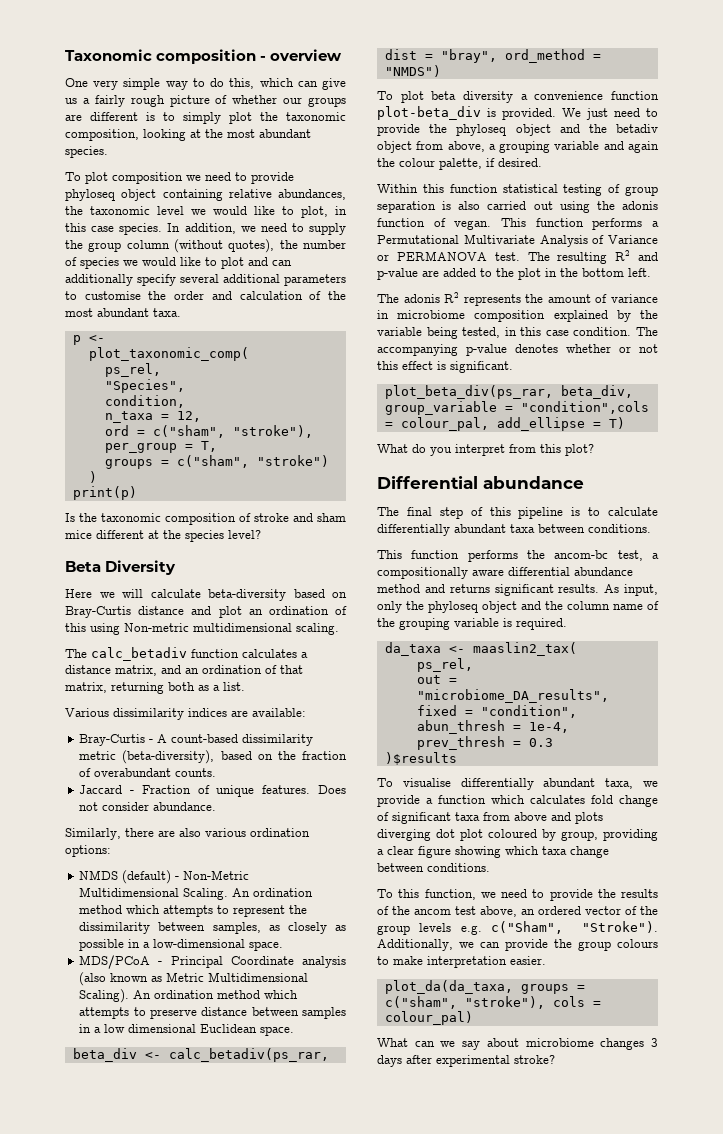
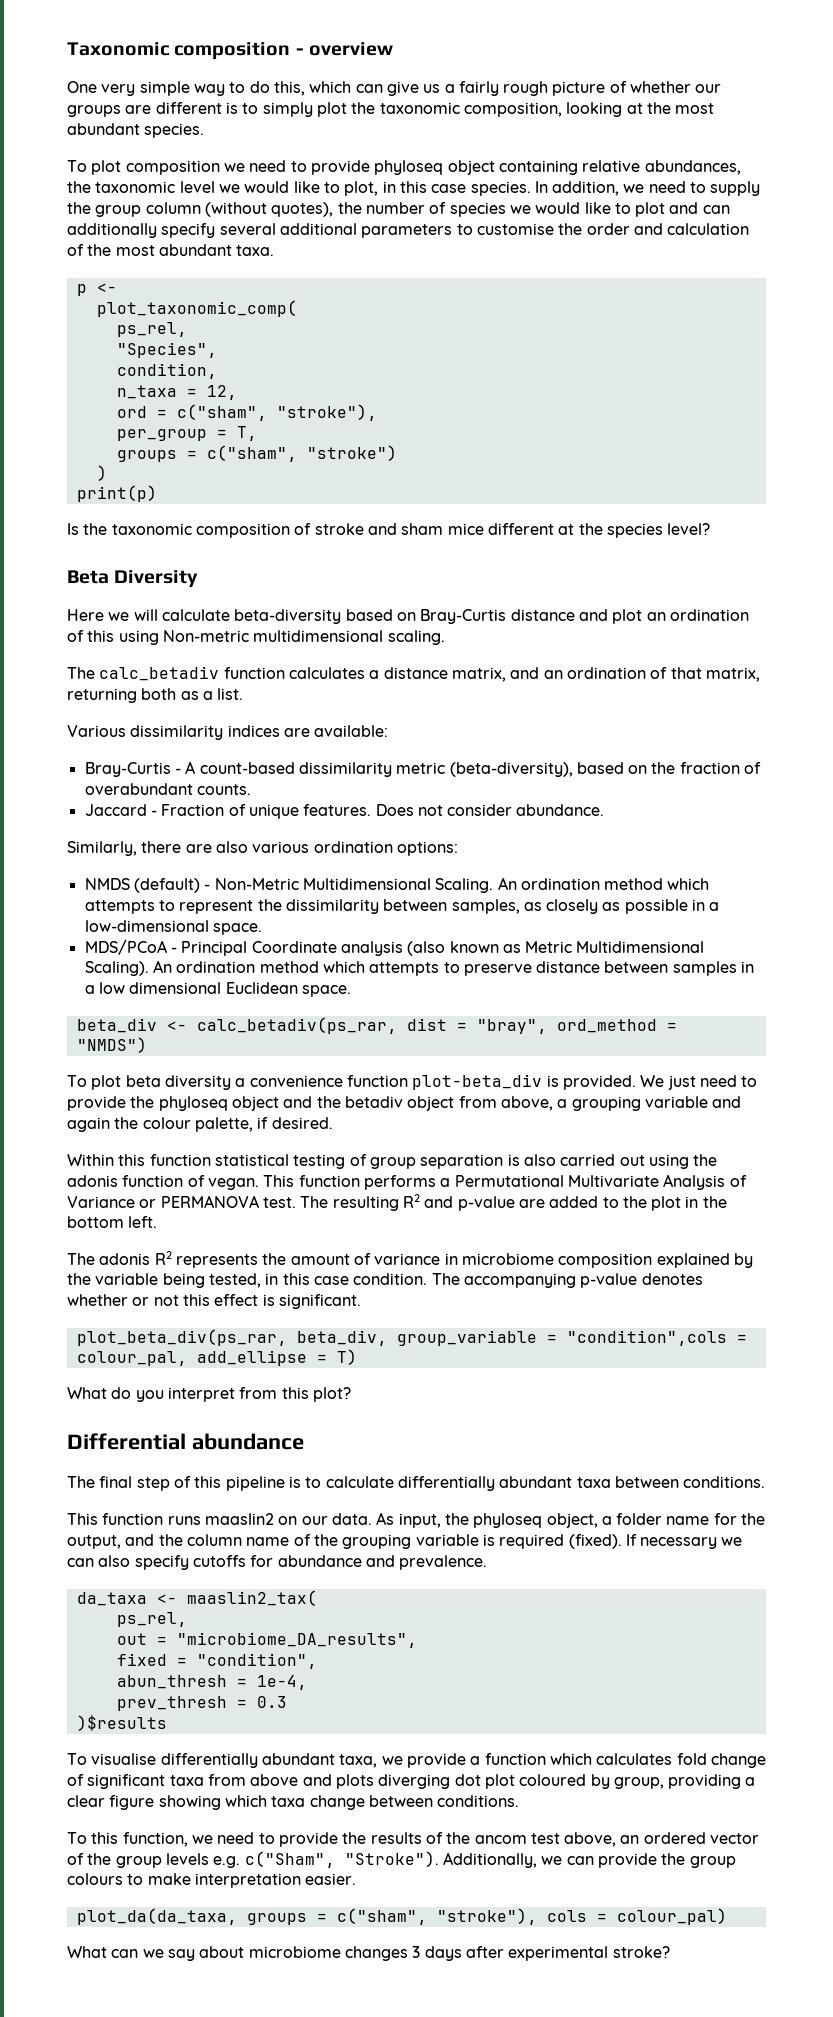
[467,550,659,562] [377,567,633,579] [377,584,600,596] performs the ancom-bc test, a compositionally aware differential abundance method and returns significant results. -> [167,1513,372,1525] runs maaslin2 on our data.
[377,601,517,613] only the phyloseq object -> [444,1513,766,1528] [67,1535,121,1549] the phyloseq object, a folder name for the output,
[516,618,567,630] required. -> [499,1534,743,1549] [67,1555,488,1570] required (fixed). If necessary we can also specify cutoffs for abundance and prevalence.

